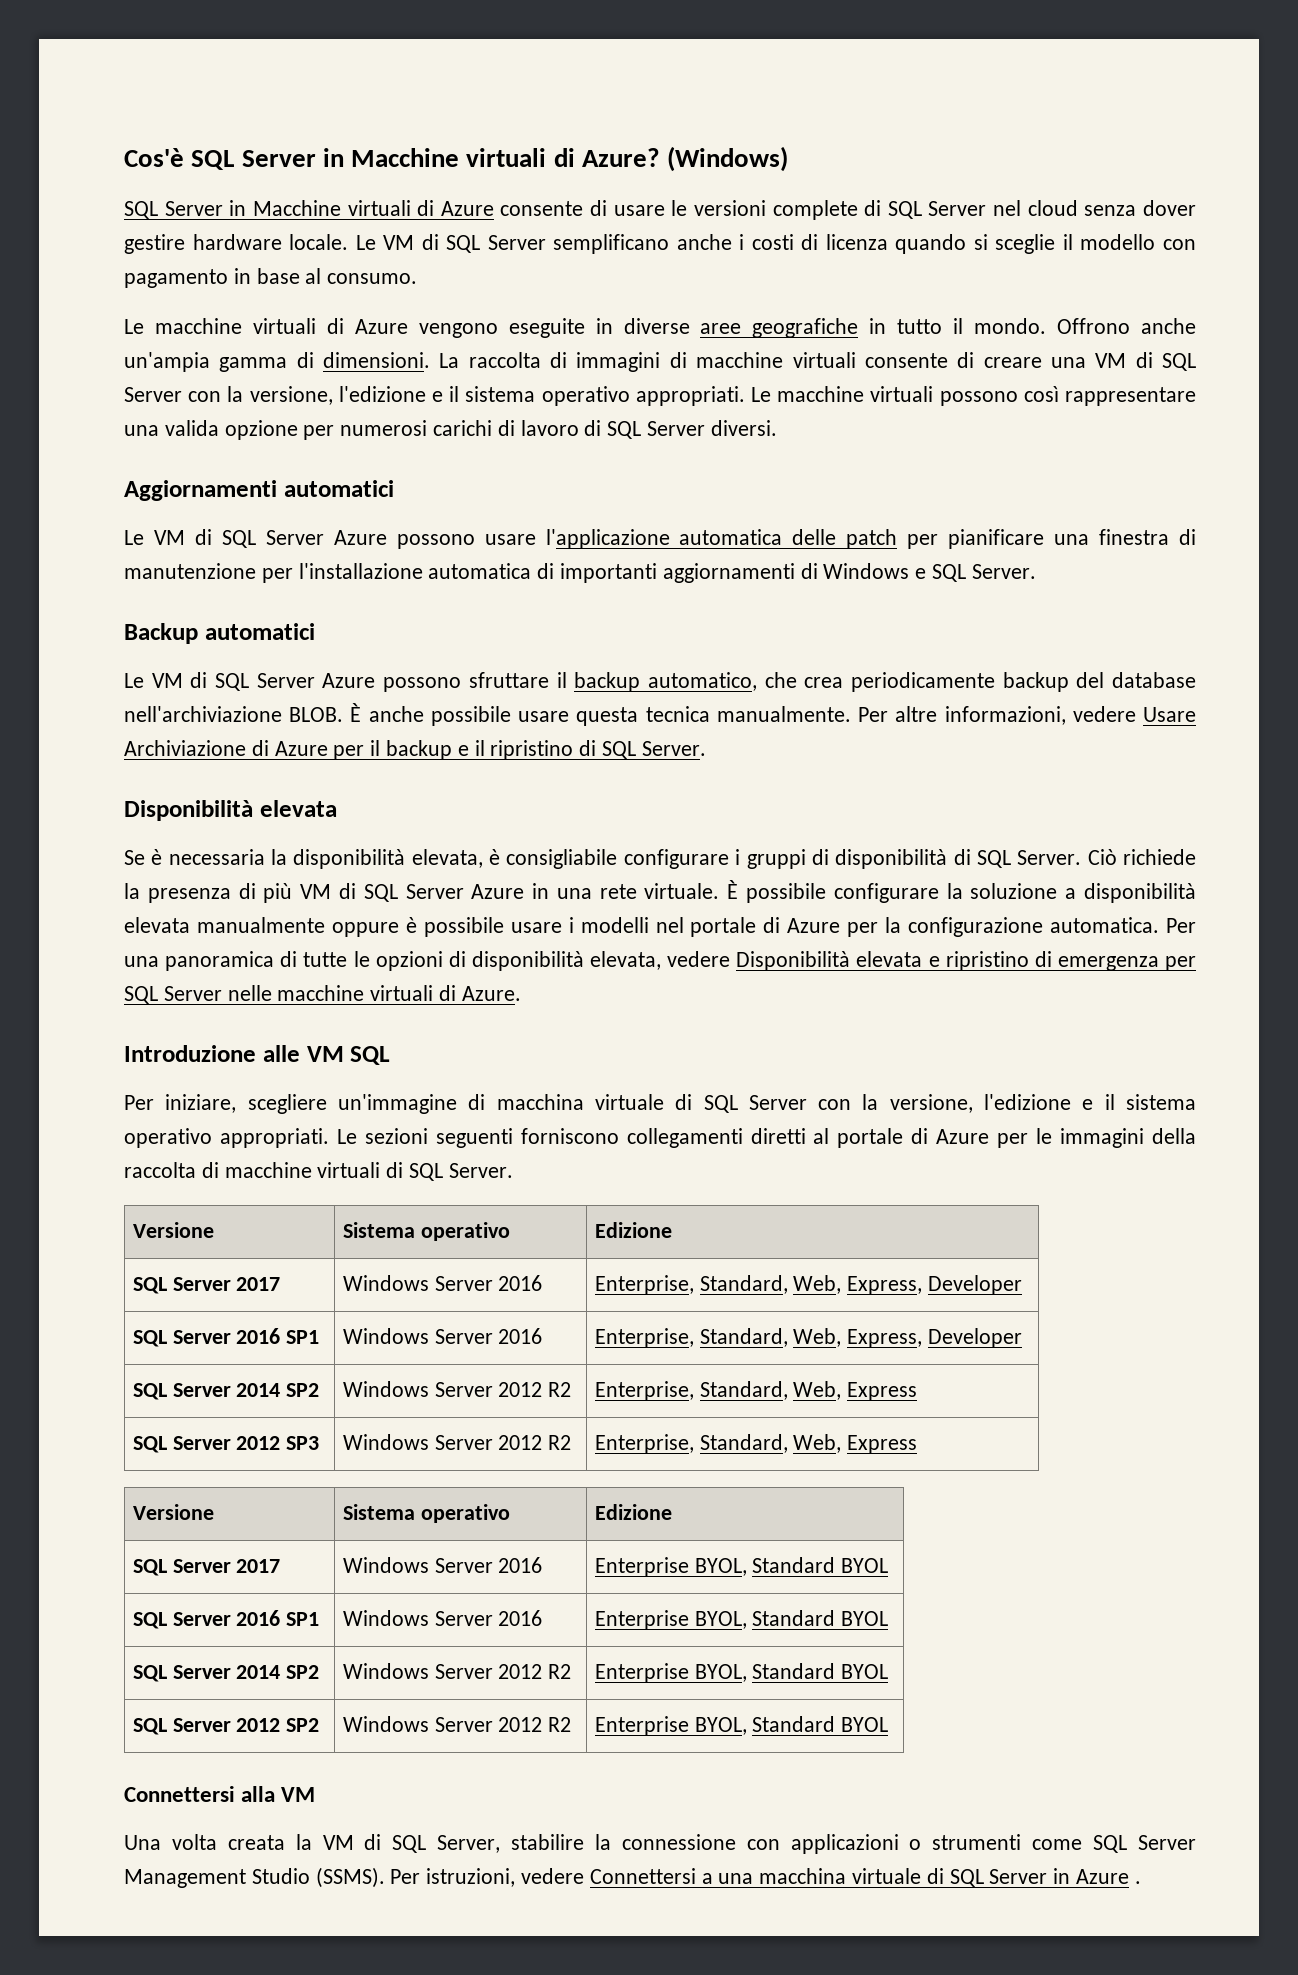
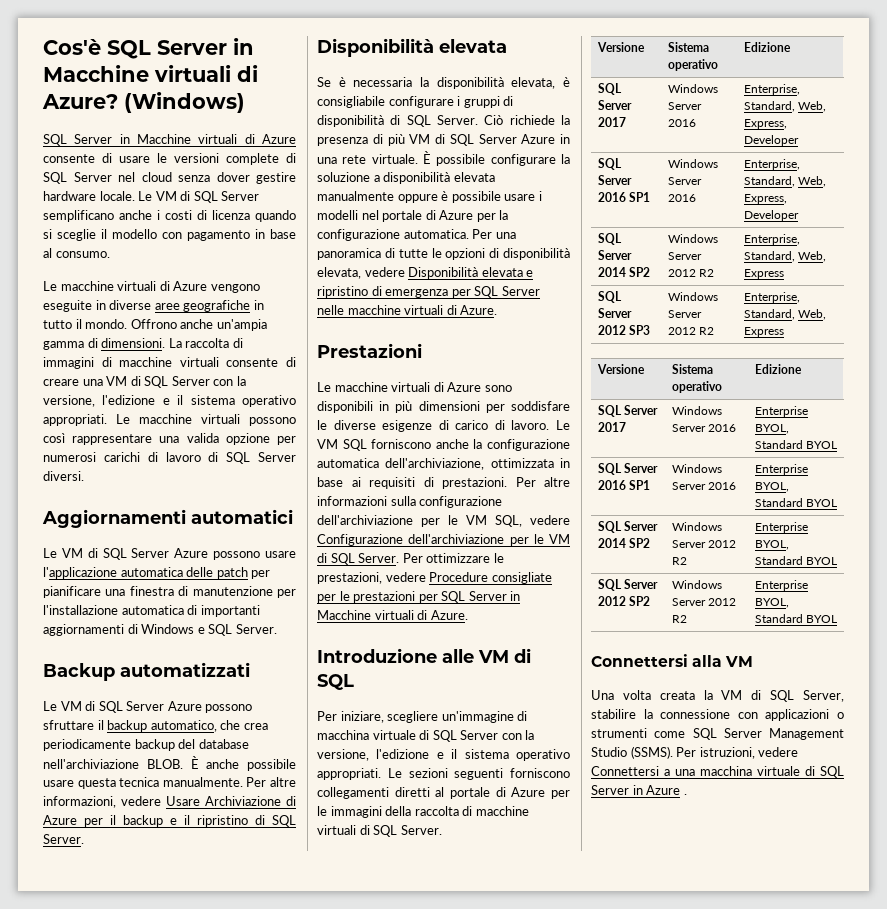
[204,623,315,640] automatici -> [120,662,250,677] automatizzati
(521, 993) none -> [317,343,422,358] [317,382,512,392] [317,401,570,413] [317,420,570,432] [317,439,570,451] [317,458,570,470] [317,477,570,489] [317,496,503,508] [317,515,570,527] [317,534,570,546] [317,553,504,565] [317,572,552,584] [317,591,521,603] [317,610,468,620] // Prestazioni // Le macchine virtuali di Azure sono disponibili in più dimensioni per soddisfare le diverse esigenze di carico di lavoro. Le VM SQL forniscono anche la configurazione automatica dell'archiviazione, ottimizzata in base ai requisiti di prestazioni. Per altre informazioni sulla configurazione dell'archiviazione per le VM SQL, vedere Configurazione dell'archiviazione per le VM di SQL Server. Per ottimizzare le prestazioni, vedere Procedure consigliate per le prestazioni per SQL Server in Macchine virtuali di Azure.
(344, 1054) none -> [514,648,531,663] di

